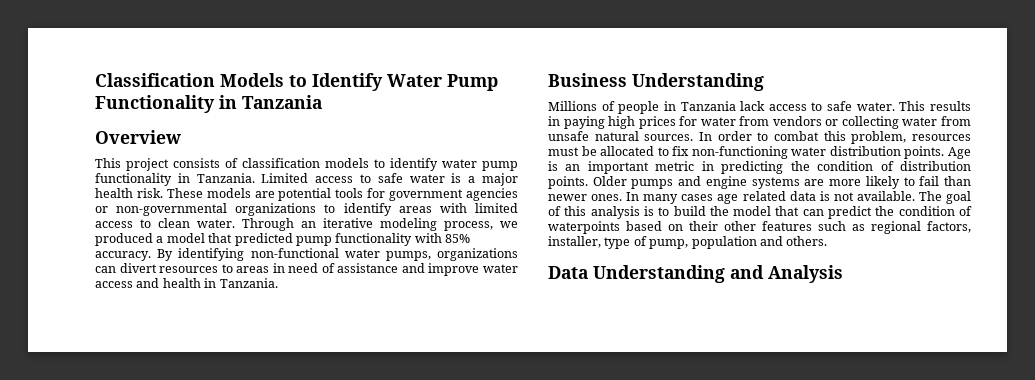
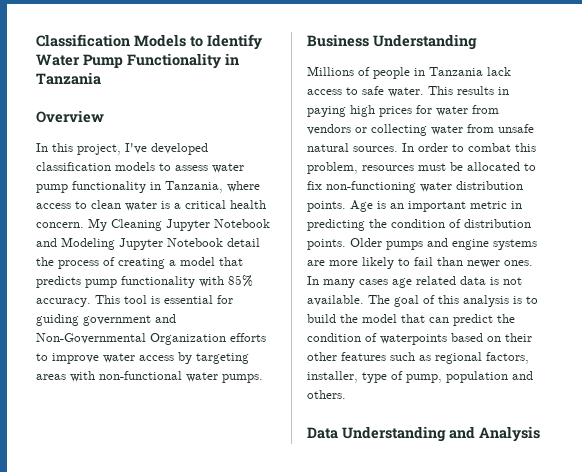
[95,158,238,171] This project consists of -> [36,143,208,155] In this project, I've developed
[390,158,438,171] identify -> [175,165,208,171] assess
[196,173,403,183] Tanzania. Limited access to safe -> [165,181,260,193] [36,200,121,209] Tanzania, where access to clean
[482,173,519,186] [95,188,518,201] [95,203,518,216] [95,218,518,231] [95,233,153,246] major health risk. These models are potential tools for government agencies or non-governmental organizations to identify areas with limited access to clean water. Through an iterative modeling process, we produced -> [185,200,266,209] [36,218,270,231] [36,237,260,250] [36,257,165,269] critical health concern. My Cleaning Jupyter Notebook and Modeling Jupyter Notebook detail the process of creating
[234,233,293,246] predicted -> [36,276,81,288] predicts
[157,248,518,261] [95,263,518,276] [95,278,278,288] By identifying non-functional water pumps, organizations can divert resources to areas in need of assistance and improve water access and health in Tanzania. -> [95,295,233,304] [36,314,176,326] [36,333,266,345] [36,352,249,364] [36,371,263,383] This tool is essential for guiding government and Non-Governmental Organization efforts to improve water access by targeting areas with non-functional water pumps.

